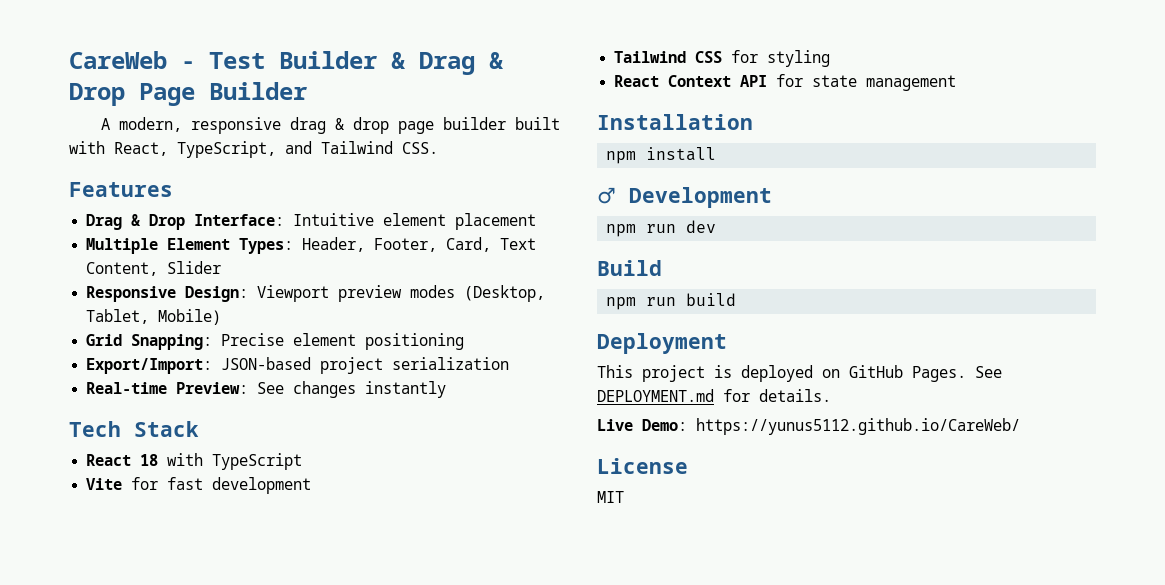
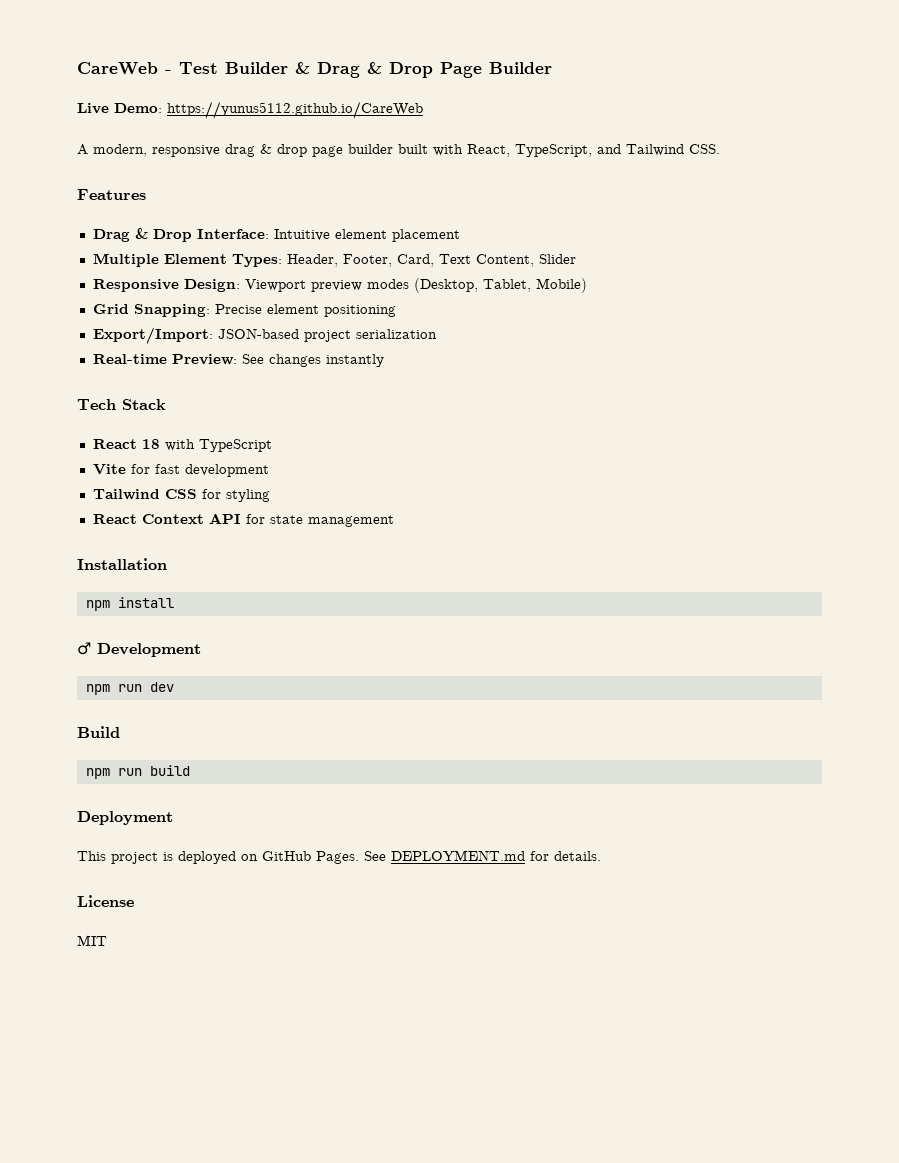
(307, 91) none -> [77,101,423,119] // Live Demo: https://yunus5112.github.io/CareWeb
[597,418,1020,435] // Live Demo: https://yunus5112.github.io/CareWeb/ -> (601, 856) none

